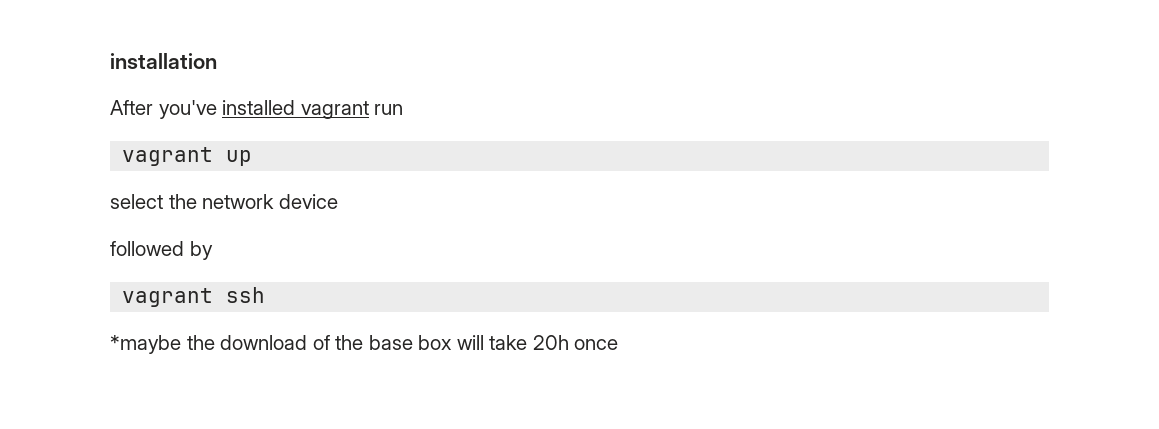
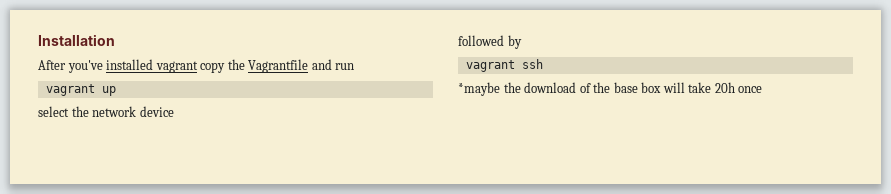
[110,53,217,69] installation -> [38,34,115,46] Installation
(369, 110) none -> [200,59,332,73] copy the Vagrantfile and

